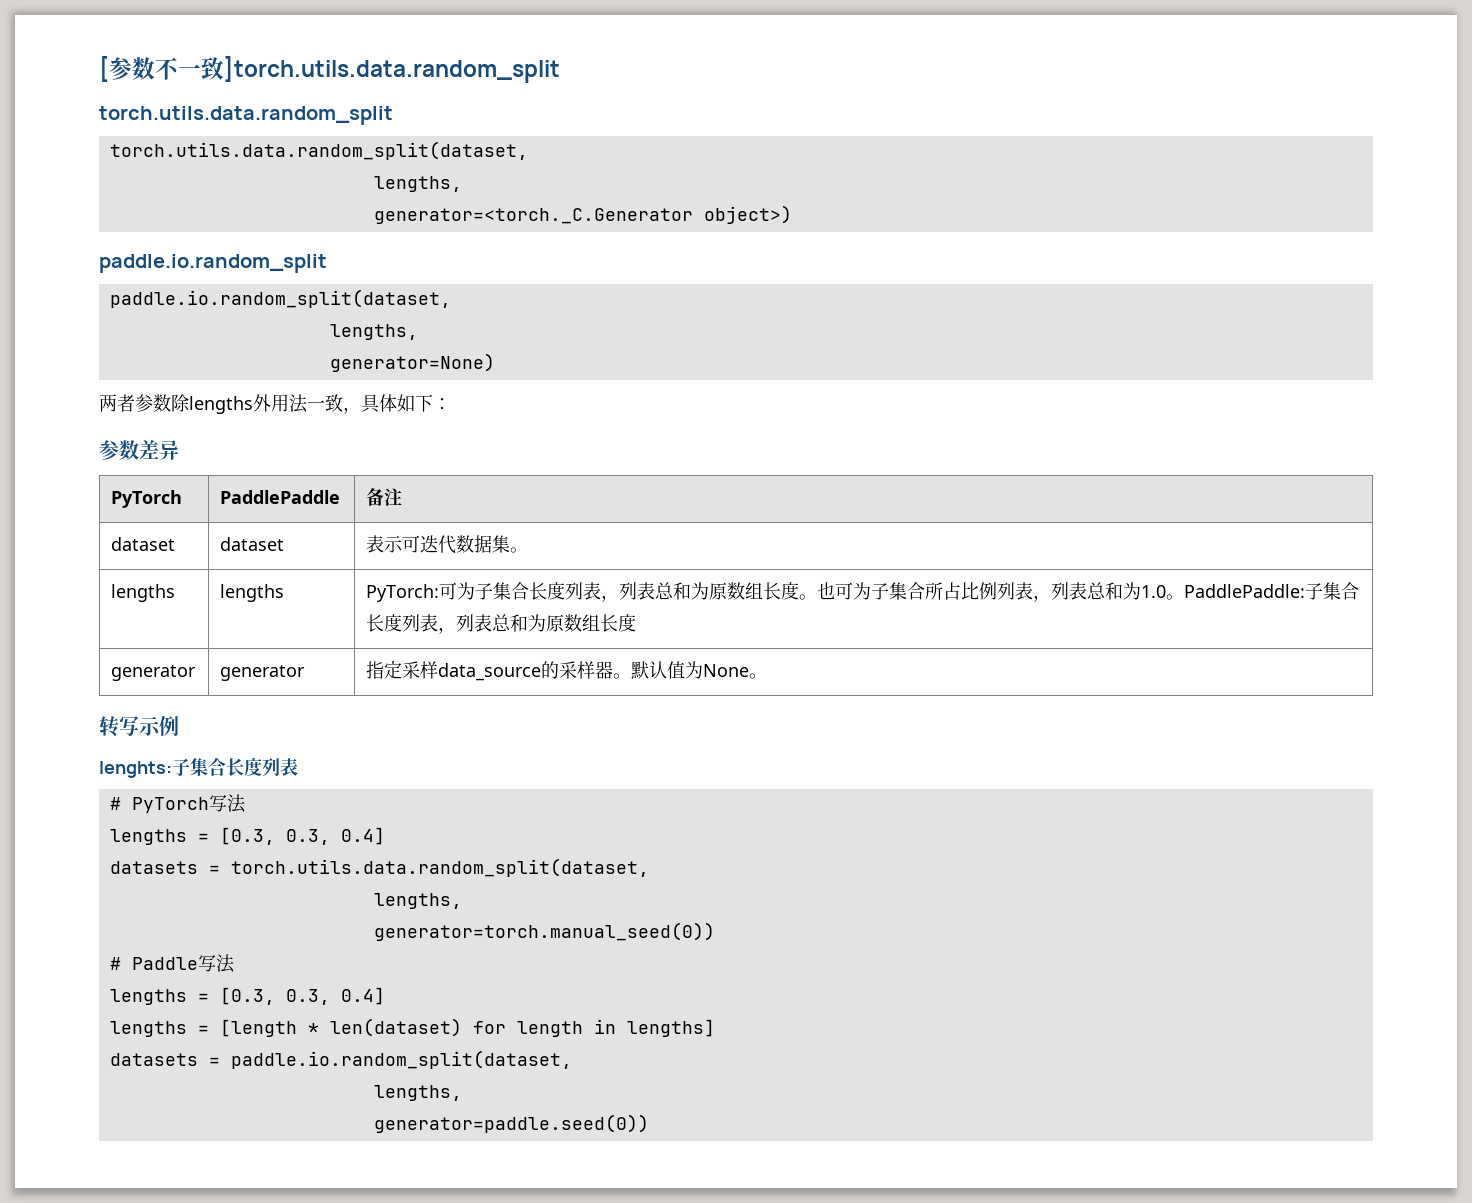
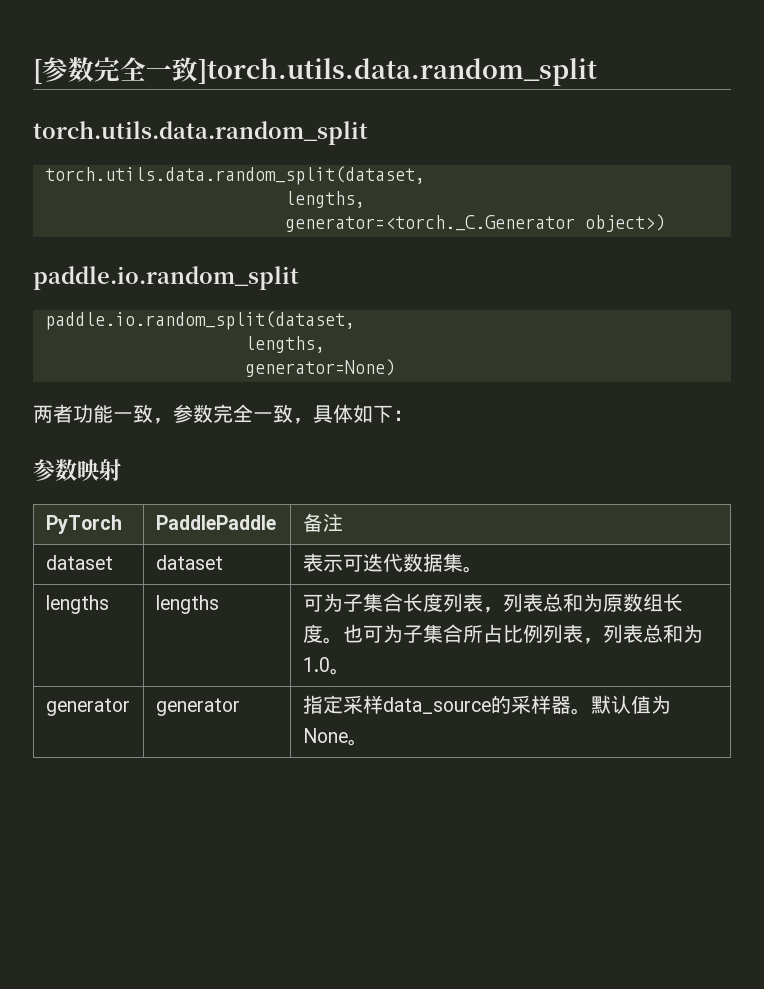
[155,57,179,80] 不 -> [94,57,146,82] 完全
[135,394,308,414] 参数除lengths外用法 -> [73,404,253,424] 功能一致，参数完全
[139,440,179,460] 差异 -> [77,459,121,481] 映射
[366,584,440,602] PyTorch: -> (219, 604) none
[1184,582,1360,600] [366,614,637,634] PaddlePaddle:子集合长度列表，列表总和为原数组长度 -> (350, 671) none
[99,715,179,737] [99,758,298,778] [109,794,246,813] [109,827,385,845] [109,858,649,877] [373,893,462,909] [373,922,715,941] [109,954,235,973] [109,987,385,1005] [109,1018,715,1037] [109,1050,572,1069] [373,1085,462,1101] [373,1114,649,1133] // 转写示例 // lenghts:子集合长度列表 // # PyTorch写法 // lengths = [0.3, 0.3, 0.4] // datasets = torch.utils.data.random_split(dataset, // lengths, // generator=torch.manual_seed(0)) // # Paddle写法 // lengths = [0.3, 0.3, 0.4] // lengths = [length * len(dataset) for length in lengths] // datasets = paddle.io.random_split(dataset, // lengths, // generator=paddle.seed(0)) -> (368, 742) none

